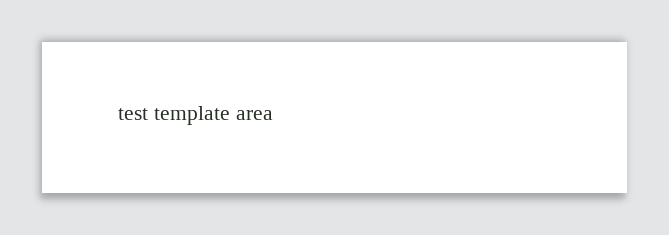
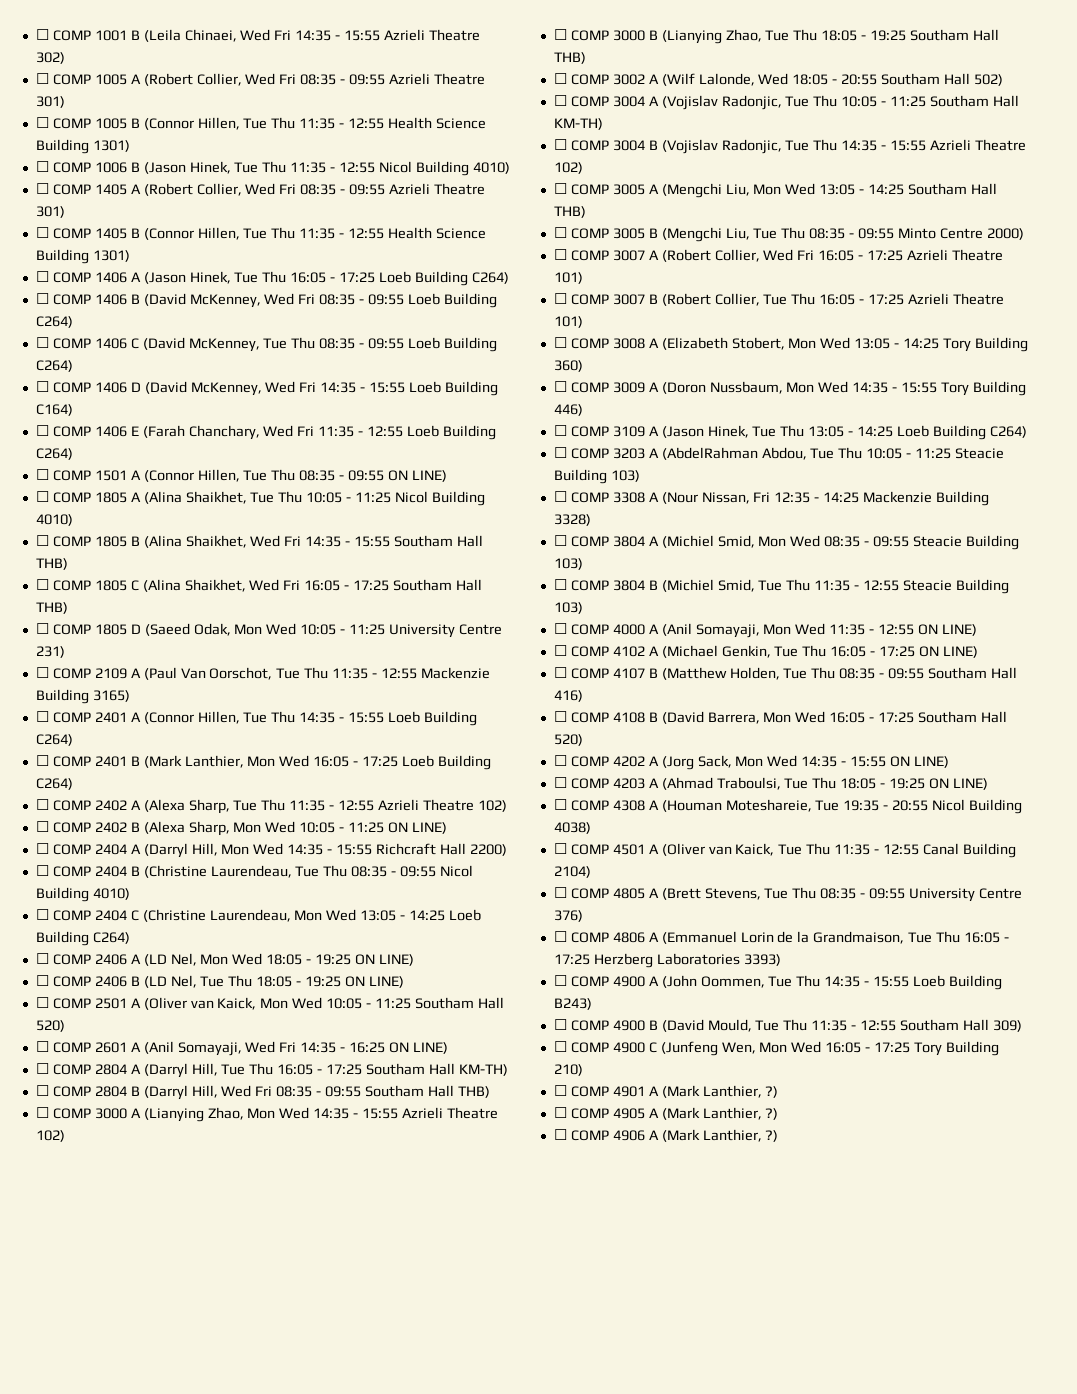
[118,106,273,125] test template area -> [35,29,480,42] [35,52,65,64] [35,73,485,86] [35,96,65,108] [35,117,486,130] [35,139,130,154] [35,161,510,176] [35,183,485,196] [35,206,65,218] [35,227,486,240] [35,249,130,264] [35,271,509,286] [35,293,497,308] [35,316,73,328] [35,337,497,352] [35,360,73,372] [35,381,498,396] [35,404,73,416] [35,425,496,440] [35,448,73,460] [35,469,447,482] [35,491,485,506] [35,514,73,526] [35,535,483,548] [35,558,68,570] [35,579,482,592] [35,602,68,614] [35,623,502,638] [35,646,65,658] [35,667,490,680] [35,689,130,704] [35,711,477,726] [35,734,73,746] [35,755,491,770] [35,778,73,790] [35,799,507,814] [35,821,447,836] [35,843,507,858] [35,865,474,878] [35,887,130,902] [35,909,482,922] [35,931,130,946] [35,953,414,966] [35,975,404,988] [35,997,504,1010] [35,1020,65,1032] [35,1041,448,1056] [35,1063,508,1078] [35,1085,490,1100] [35,1107,498,1122] [35,1130,65,1142] [553,29,999,44] [553,52,586,64] [553,73,1003,86] [553,95,1019,110] [553,118,603,130] [553,139,1026,154] [553,162,583,174] [553,183,997,198] [553,206,586,218] [553,227,1024,242] [553,249,1003,262] [553,272,583,284] [553,293,1004,306] [553,316,583,328] [553,337,1028,352] [553,360,583,372] [553,381,1026,396] [553,404,583,416] [553,425,1027,440] [553,447,1005,460] [553,469,640,484] [553,491,990,506] [553,514,591,526] [553,535,1019,550] [553,558,583,570] [553,579,1009,594] [553,602,583,614] [553,623,977,638] [553,645,978,658] [553,667,1017,680] [553,690,583,702] [553,711,1007,724] [553,734,583,746] [553,755,949,770] [553,777,988,790] [553,799,1023,814] [553,822,591,834] [553,843,1016,858] [553,866,591,878] [553,887,1022,902] [553,910,583,922] [553,931,1009,944] [553,953,781,968] [553,975,1002,990] [553,998,592,1010] [553,1019,1022,1032] [553,1041,999,1056] [553,1064,583,1076] [553,1085,779,1098] [553,1107,779,1120] [553,1129,779,1142] ☐ COMP 1001 B (Leila Chinaei, Wed Fri 14:35 - 15:55 Azrieli Theatre 302) // ☐ COMP 1005 A (Robert Collier, Wed Fri 08:35 - 09:55 Azrieli Theatre 301) // ☐ COMP 1005 B (Connor Hillen, Tue Thu 11:35 - 12:55 Health Science Building 1301) // ☐ COMP 1006 B (Jason Hinek, Tue Thu 11:35 - 12:55 Nicol Building 4010) // ☐ COMP 1405 A (Robert Collier, Wed Fri 08:35 - 09:55 Azrieli Theatre 301) // ☐ COMP 1405 B (Connor Hillen, Tue Thu 11:35 - 12:55 Health Science Building 1301) // ☐ COMP 1406 A (Jason Hinek, Tue Thu 16:05 - 17:25 Loeb Building C264) // ☐ COMP 1406 B (David McKenney, Wed Fri 08:35 - 09:55 Loeb Building C264) // ☐ COMP 1406 C (David McKenney, Tue Thu 08:35 - 09:55 Loeb Building C264) // ☐ COMP 1406 D (David McKenney, Wed Fri 14:35 - 15:55 Loeb Building C164) // ☐ COMP 1406 E (Farah Chanchary, Wed Fri 11:35 - 12:55 Loeb Building C264) // ☐ COMP 1501 A (Connor Hillen, Tue Thu 08:35 - 09:55 ON LINE) // ☐ COMP 1805 A (Alina Shaikhet, Tue Thu 10:05 - 11:25 Nicol Building 4010) // ☐ COMP 1805 B (Alina Shaikhet, Wed Fri 14:35 - 15:55 Southam Hall THB) // ☐ COMP 1805 C (Alina Shaikhet, Wed Fri 16:05 - 17:25 Southam Hall THB) // ☐ COMP 1805 D (Saeed Odak, Mon Wed 10:05 - 11:25 University Centre 231) // ☐ COMP 2109 A (Paul Van Oorschot, Tue Thu 11:35 - 12:55 Mackenzie Building 3165) // ☐ COMP 2401 A (Connor Hillen, Tue Thu 14:35 - 15:55 Loeb Building C264) // ☐ COMP 2401 B (Mark Lanthier, Mon Wed 16:05 - 17:25 Loeb Building C264) // ☐ COMP 2402 A (Alexa Sharp, Tue Thu 11:35 - 12:55 Azrieli Theatre 102) // ☐ COMP 2402 B (Alexa Sharp, Mon Wed 10:05 - 11:25 ON LINE) // ☐ COMP 2404 A (Darryl Hill, Mon Wed 14:35 - 15:55 Richcraft Hall 2200) // ☐ COMP 2404 B (Christine Laurendeau, Tue Thu 08:35 - 09:55 Nicol Building 4010) // ☐ COMP 2404 C (Christine Laurendeau, Mon Wed 13:05 - 14:25 Loeb Building C264) // ☐ COMP 2406 A (LD Nel, Mon Wed 18:05 - 19:25 ON LINE) // ☐ COMP 2406 B (LD Nel, Tue Thu 18:05 - 19:25 ON LINE) // ☐ COMP 2501 A (Oliver van Kaick, Mon Wed 10:05 - 11:25 Southam Hall 520) // ☐ COMP 2601 A (Anil Somayaji, Wed Fri 14:35 - 16:25 ON LINE) // ☐ COMP 2804 A (Darryl Hill, Tue Thu 16:05 - 17:25 Southam Hall KM-TH) // ☐ COMP 2804 B (Darryl Hill, Wed Fri 08:35 - 09:55 Southam Hall THB) // ☐ COMP 3000 A (Lianying Zhao, Mon Wed 14:35 - 15:55 Azrieli Theatre 102) // ☐ COMP 3000 B (Lianying Zhao, Tue Thu 18:05 - 19:25 Southam Hall THB) // ☐ COMP 3002 A (Wilf Lalonde, Wed 18:05 - 20:55 Southam Hall 502) // ☐ COMP 3004 A (Vojislav Radonjic, Tue Thu 10:05 - 11:25 Southam Hall KM-TH) // ☐ COMP 3004 B (Vojislav Radonjic, Tue Thu 14:35 - 15:55 Azrieli Theatre 102) // ☐ COMP 3005 A (Mengchi Liu, Mon Wed 13:05 - 14:25 Southam Hall THB) // ☐ COMP 3005 B (Mengchi Liu, Tue Thu 08:35 - 09:55 Minto Centre 2000) // ☐ COMP 3007 A (Robert Collier, Wed Fri 16:05 - 17:25 Azrieli Theatre 101) // ☐ COMP 3007 B (Robert Collier, Tue Thu 16:05 - 17:25 Azrieli Theatre 101) // ☐ COMP 3008 A (Elizabeth Stobert, Mon Wed 13:05 - 14:25 Tory Building 360) // ☐ COMP 3009 A (Doron Nussbaum, Mon Wed 14:35 - 15:55 Tory Building 446) // ☐ COMP 3109 A (Jason Hinek, Tue Thu 13:05 - 14:25 Loeb Building C264) // ☐ COMP 3203 A (AbdelRahman Abdou, Tue Thu 10:05 - 11:25 Steacie Building 103) // ☐ COMP 3308 A (Nour Nissan, Fri 12:35 - 14:25 Mackenzie Building 3328) // ☐ COMP 3804 A (Michiel Smid, Mon Wed 08:35 - 09:55 Steacie Building 103) // ☐ COMP 3804 B (Michiel Smid, Tue Thu 11:35 - 12:55 Steacie Building 103) // ☐ COMP 4000 A (Anil Somayaji, Mon Wed 11:35 - 12:55 ON LINE) // ☐ COMP 4102 A (Michael Genkin, Tue Thu 16:05 - 17:25 ON LINE) // ☐ COMP 4107 B (Matthew Holden, Tue Thu 08:35 - 09:55 Southam Hall 416) // ☐ COMP 4108 B (David Barrera, Mon Wed 16:05 - 17:25 Southam Hall 520) // ☐ COMP 4202 A (Jorg Sack, Mon Wed 14:35 - 15:55 ON LINE) // ☐ COMP 4203 A (Ahmad Traboulsi, Tue Thu 18:05 - 19:25 ON LINE) // ☐ COMP 4308 A (Houman Moteshareie, Tue 19:35 - 20:55 Nicol Building 4038) // ☐ COMP 4501 A (Oliver van Kaick, Tue Thu 11:35 - 12:55 Canal Building 2104) // ☐ COMP 4805 A (Brett Stevens, Tue Thu 08:35 - 09:55 University Centre 376) // ☐ COMP 4806 A (Emmanuel Lorin de la Grandmaison, Tue Thu 16:05 - 17:25 Herzberg Laboratories 3393) // ☐ COMP 4900 A (John Oommen, Tue Thu 14:35 - 15:55 Loeb Building B243) // ☐ COMP 4900 B (David Mould, Tue Thu 11:35 - 12:55 Southam Hall 309) // ☐ COMP 4900 C (Junfeng Wen, Mon Wed 16:05 - 17:25 Tory Building 210) // ☐ COMP 4901 A (Mark Lanthier, ?) // ☐ COMP 4905 A (Mark Lanthier, ?) // ☐ COMP 4906 A (Mark Lanthier, ?)

